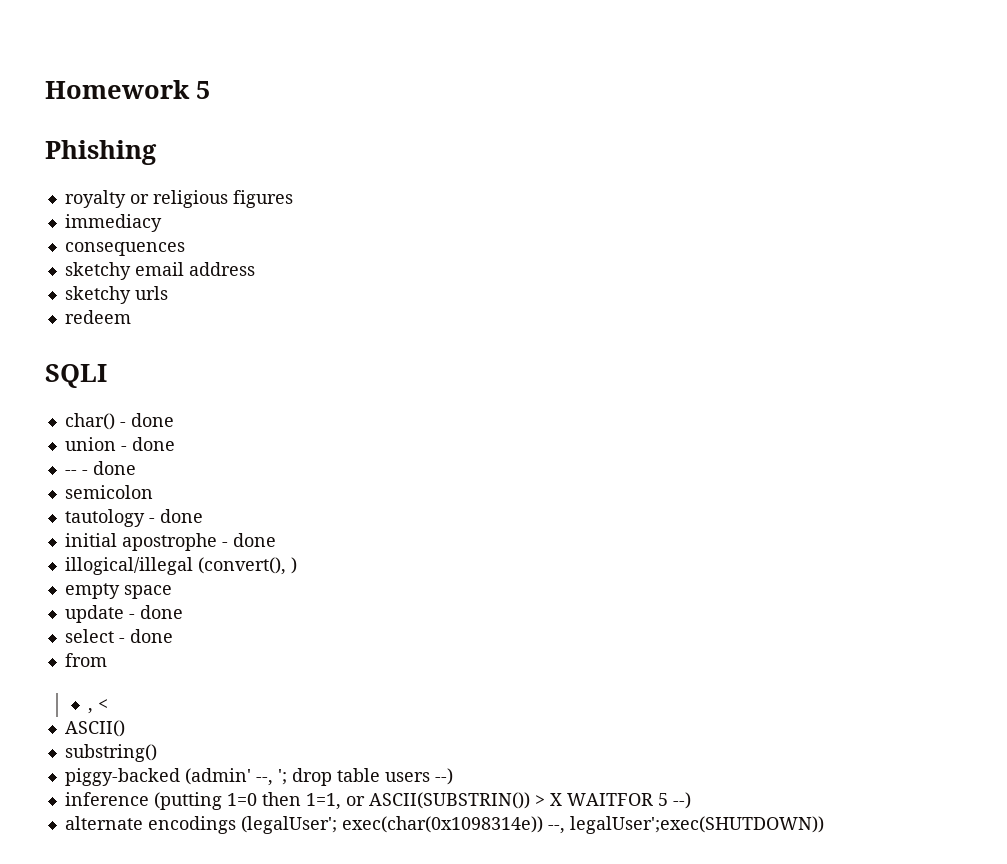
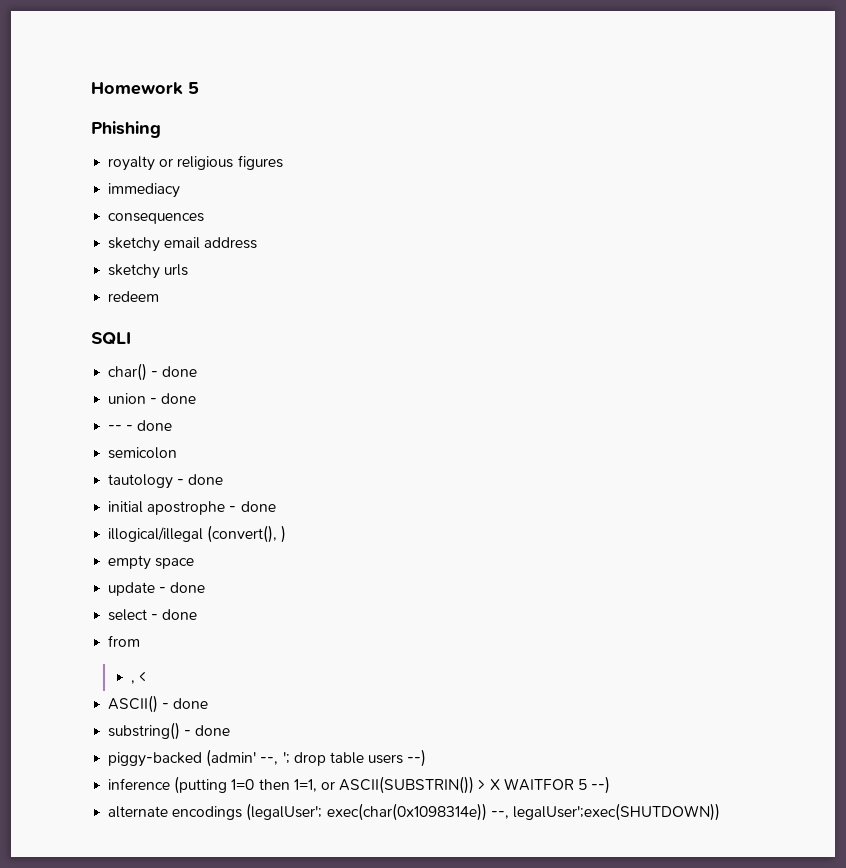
(125, 728) none -> [162,698,209,709] - done
(157, 753) none -> [184,725,231,736] - done

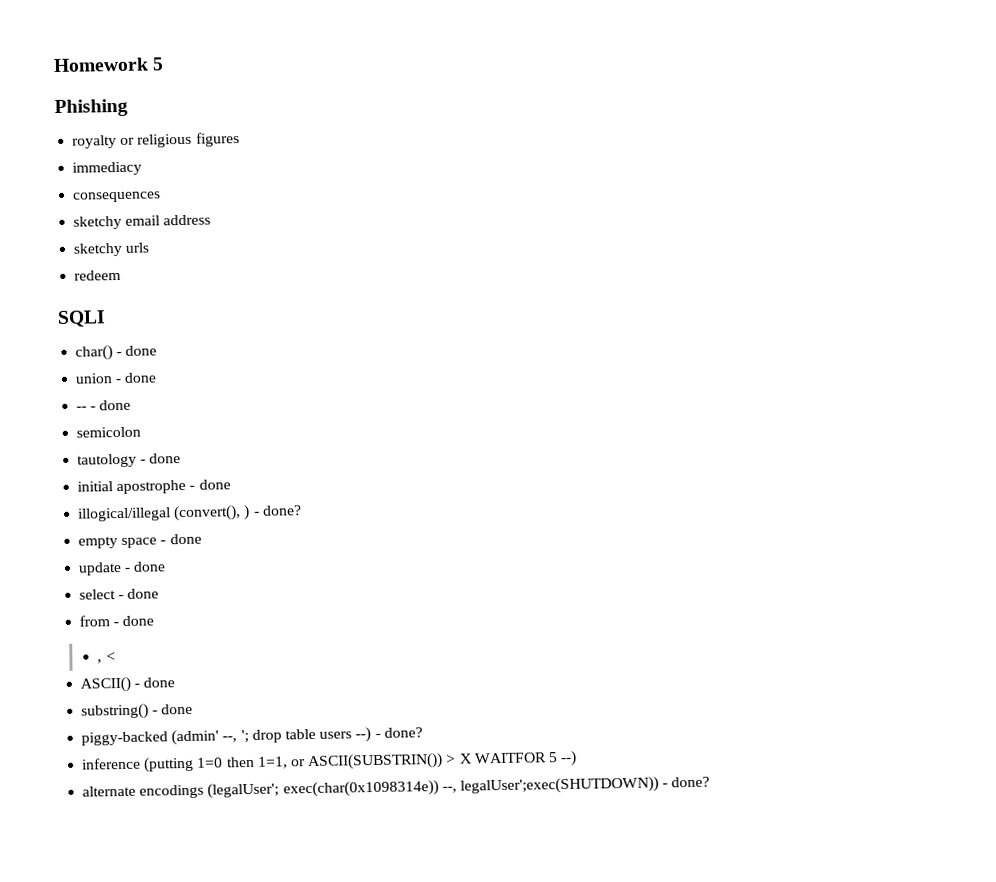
(287, 534) none -> [253,505,302,516] - done?
(195, 563) none -> [160,533,202,545] - done
(141, 641) none -> [113,615,155,627] - done
(427, 758) none -> [374,727,423,738] - done?
(720, 812) none -> [662,776,711,788] - done?

